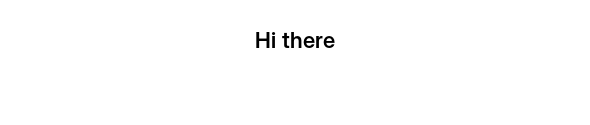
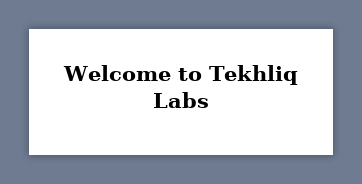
[255,32,335,48] Hi there -> [62,65,299,85] [153,92,209,108] Welcome to Tekhliq Labs

